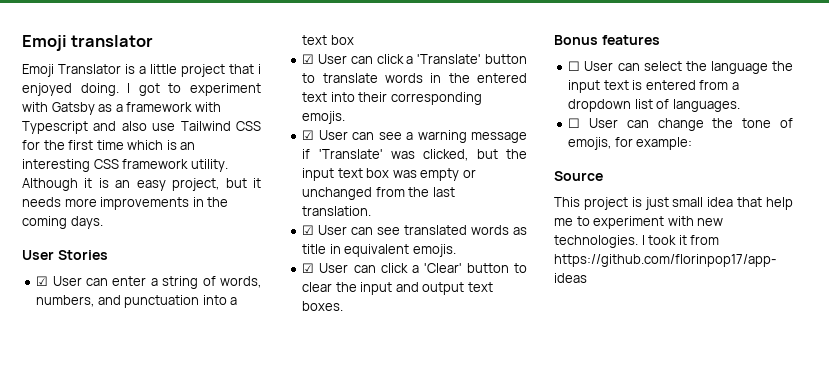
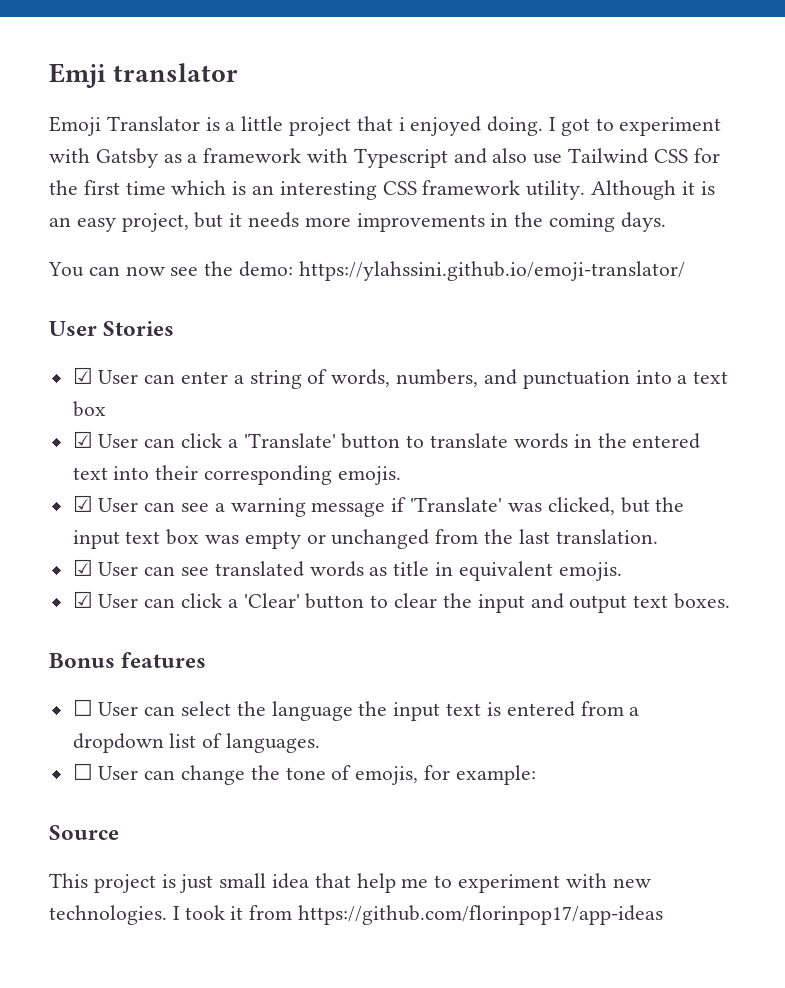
[22,35,67,51] Emoji -> [49,63,106,88] Emji
(103, 222) none -> [48,261,685,281] // You can now see the demo: https://ylahssini.github.io/emoji-translator/

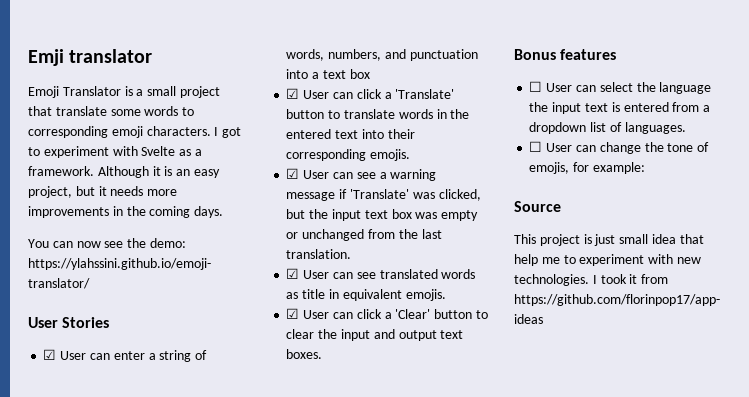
[241,116,284,131] little -> [147,86,177,96] small
[398,116,544,136] i enjoyed doing. -> [55,106,195,116] [28,126,211,138] translate some words to corresponding emoji characters.
[95,148,158,168] Gatsby -> [141,146,176,156] Svelte
[203,148,720,168] [49,180,586,200] framework with Typescript and also use Tailwind CSS for the first time which is an interesting CSS framework utility. -> [28,166,94,176] framework.

